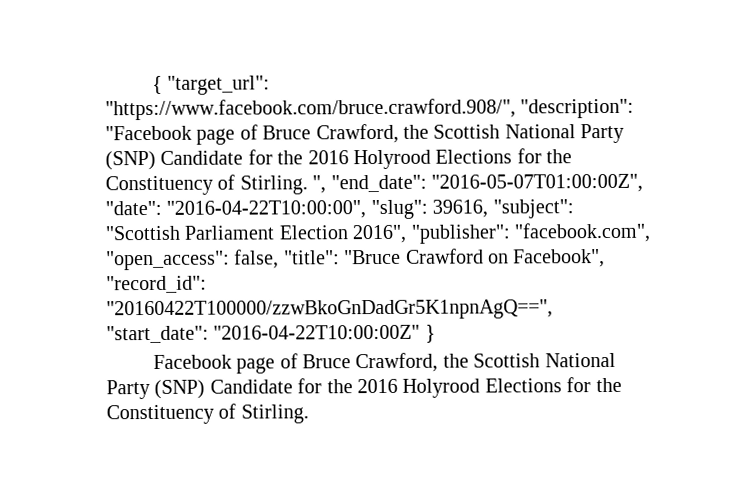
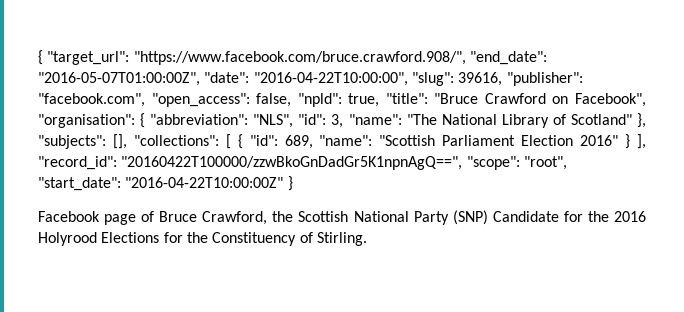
[520,98,635,119] [105,123,625,145] [105,148,573,171] [105,174,327,196] "description": "Facebook page of Bruce Crawford, the Scottish National Party (SNP) Candidate for the 2016 Holyrood Elections for the Constituency of Stirling. ", -> (466, 58) none
[492,199,574,219] [105,224,407,244] "subject": "Scottish Parliament Election 2016", -> (503, 79) none
(280, 259) none -> [297,93,380,107] "npld": true,
[106,275,207,294] [106,299,553,321] "record_id": "20160422T100000/zzwBkoGnDadGr5K1npnAgQ==", -> [38,113,646,128] [38,134,646,149] [38,156,567,170] "organisation": { "abbreviation": "NLS", "id": 3, "name": "The National Library of Scotland" }, "subjects": [], "collections": [ { "id": 689, "name": "Scottish Parliament Election 2016" } ], "record_id": "20160422T100000/zzwBkoGnDadGr5K1npnAgQ==", "scope": "root",

